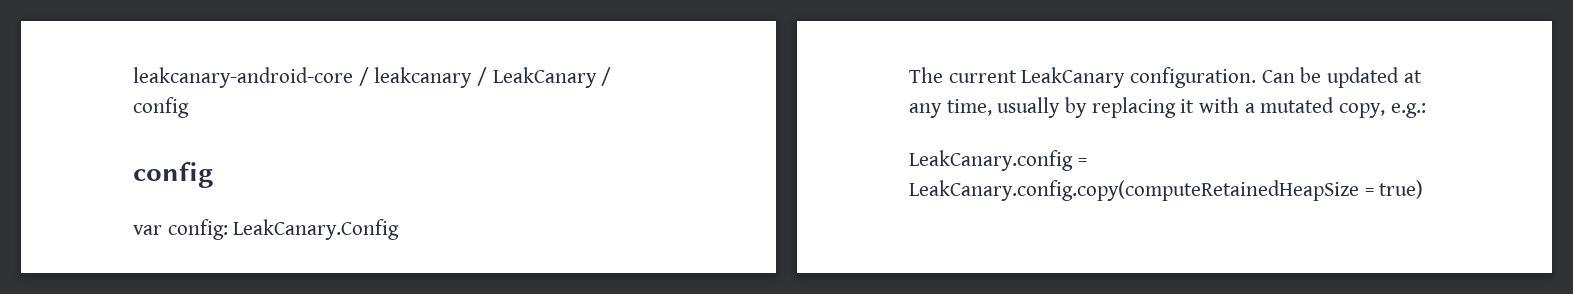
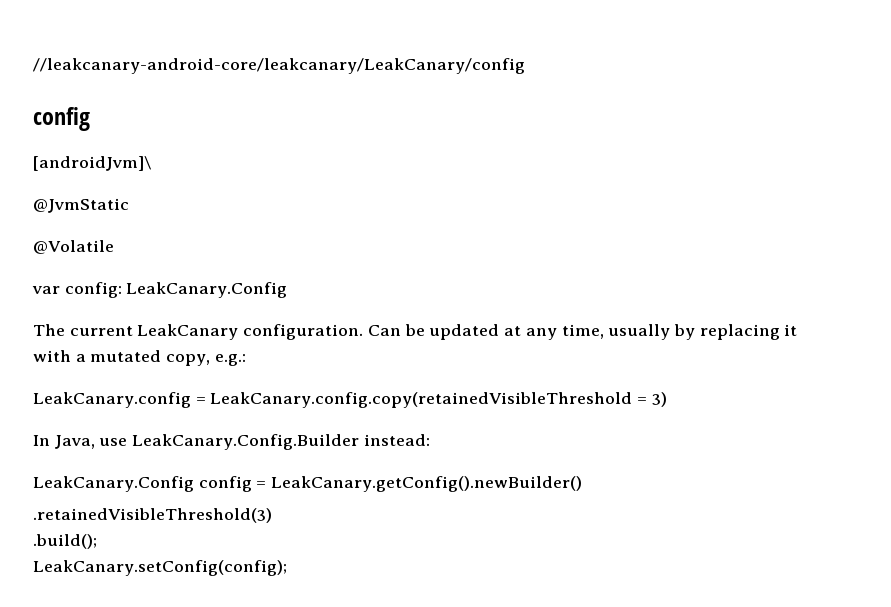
[133,67,612,88] [133,97,189,118] [133,162,214,188] leakcanary-android-core / leakcanary / LeakCanary / config // config -> [33,58,525,74] [33,107,90,131] [33,156,151,171] [33,198,129,213] [33,240,114,254] //leakcanary-android-core/leakcanary/LeakCanary/config // config // [androidJvm]\ // @JvmStatic // @Volatile
[909,180,1424,201] LeakCanary.config.copy(computeRetainedHeapSize = true) -> [210,392,667,408] [33,434,430,450] [33,476,583,492] [33,508,272,523] [33,534,97,549] [33,560,287,576] LeakCanary.config.copy(retainedVisibleThreshold = 3) // In Java, use LeakCanary.Config.Builder instead: // LeakCanary.Config config = LeakCanary.getConfig().newBuilder() // .retainedVisibleThreshold(3) // .build(); // LeakCanary.setConfig(config);

